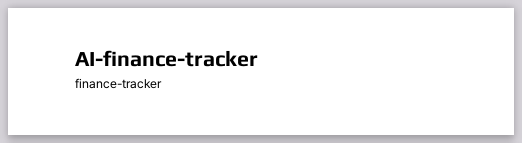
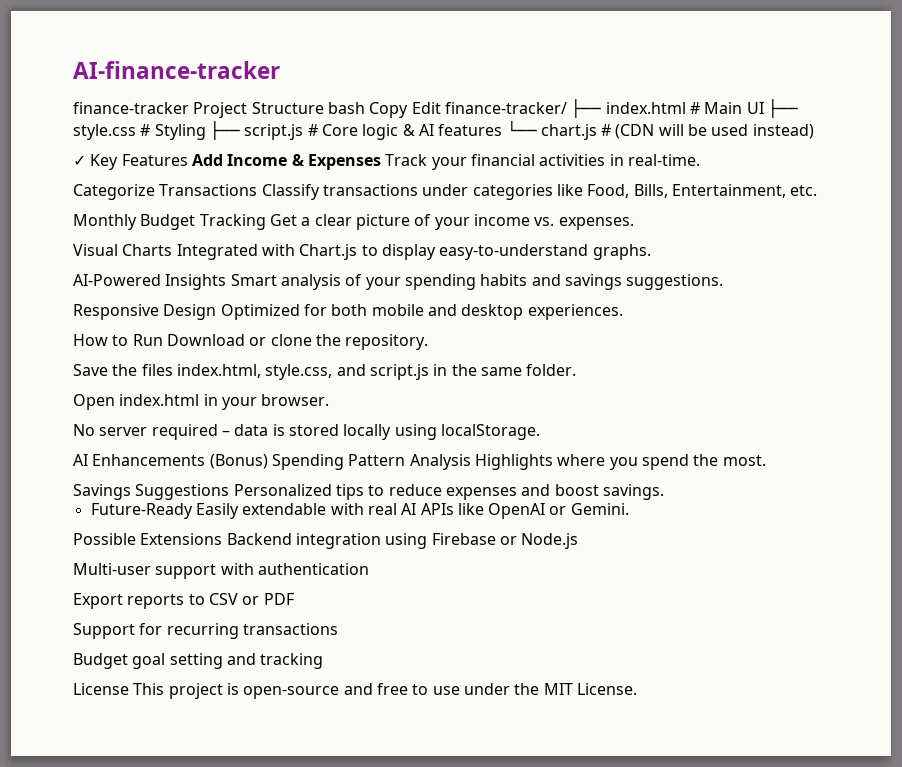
(162, 83) none -> [193,98,798,118] [73,120,814,140] [73,154,700,170] [73,184,818,200] [73,214,634,230] [73,244,651,260] [73,274,724,290] [73,304,623,320] [73,334,429,350] [73,364,577,380] [73,394,330,410] [73,424,540,440] [73,454,766,470] [73,484,664,500] [90,503,629,519] [73,533,579,549] [73,563,369,579] [73,593,294,609] [73,623,338,639] [73,653,324,669] [73,683,637,699] Project Structure bash Copy Edit finance-tracker/ ├── index.html # Main UI ├── style.css # Styling ├── script.js # Core logic & AI features └── chart.js # (CDN will be used instead) // ✓ Key Features Add Income & Expenses Track your financial activities in real-time. // Categorize Transactions Classify transactions under categories like Food, Bills, Entertainment, etc. // Monthly Budget Tracking Get a clear picture of your income vs. expenses. // Visual Charts Integrated with Chart.js to display easy-to-understand graphs. // AI-Powered Insights Smart analysis of your spending habits and savings suggestions. // Responsive Design Optimized for both mobile and desktop experiences. // How to Run Download or clone the repository. // Save the files index.html, style.css, and script.js in the same folder. // Open index.html in your browser. // No server required – data is stored locally using localStorage. // AI Enhancements (Bonus) Spending Pattern Analysis Highlights where you spend the most. // Savings Suggestions Personalized tips to reduce expenses and boost savings. // Future-Ready Easily extendable with real AI APIs like OpenAI or Gemini. // Possible Extensions Backend integration using Firebase or Node.js // Multi-user support with authentication // Export reports to CSV or PDF // Support for recurring transactions // Budget goal setting and tracking // License This project is open-source and free to use under the MIT License.

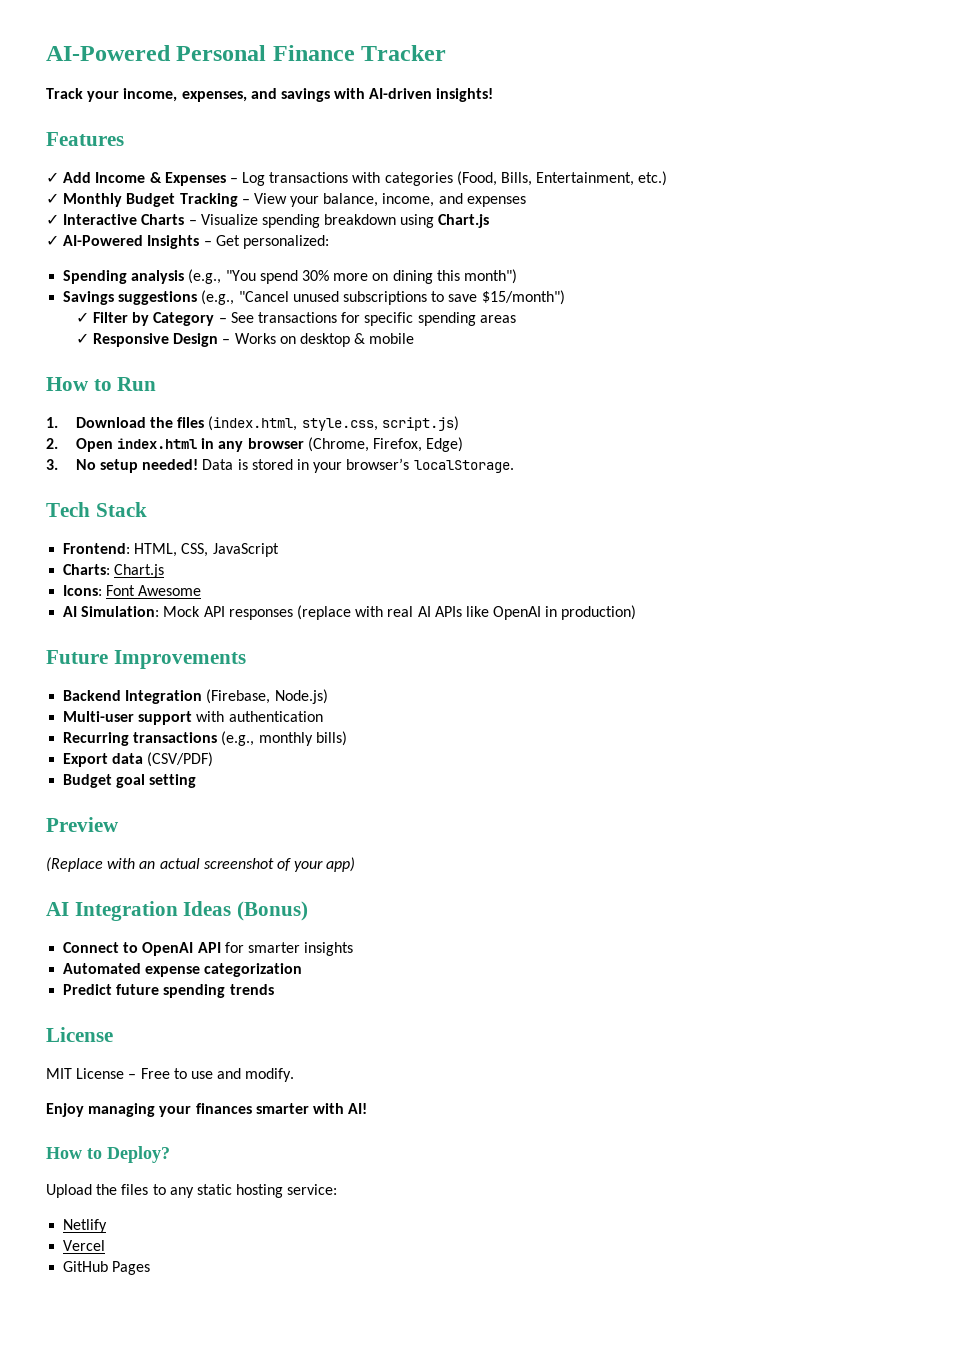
[73,61,280,79] [73,98,798,118] [73,120,814,140] [73,154,188,170] AI-finance-tracker // finance-tracker Project Structure bash Copy Edit finance-tracker/ ├── index.html # Main UI ├── style.css # Styling ├── script.js # Core logic & AI features └── chart.js # (CDN will be used instead) // ✓ Key Features -> [46,45,447,61] [46,88,494,102] [46,132,124,146] [46,172,59,183] AI-Powered Personal Finance Tracker // Track your income, expenses, and savings with AI-driven insights! // Features // ✓
[385,154,700,170] [73,184,818,200] [73,214,634,230] [73,244,651,260] [73,274,724,290] [73,304,623,320] [73,334,429,350] [73,364,577,380] [73,394,330,410] [73,424,540,440] [73,454,766,470] [73,484,664,500] [90,503,327,519] Track your financial activities in real-time. // Categorize Transactions Classify transactions under categories like Food, Bills, Entertainment, etc. // Monthly Budget Tracking Get a clear picture of your income vs. expenses. // Visual Charts Integrated with Chart.js to display easy-to-understand graphs. // AI-Powered Insights Smart analysis of your spending habits and savings suggestions. // Responsive Design Optimized for both mobile and desktop experiences. // How to Run Download or clone the repository. // Save the files index.html, style.css, and script.js in the same folder. // Open index.html in your browser. // No server required – data is stored locally using localStorage. // AI Enhancements (Bonus) Spending Pattern Analysis Highlights where you spend the most. // Savings Suggestions Personalized tips to reduce expenses and boost savings. // Future-Ready Easily extendable -> [229,171,668,186] [46,193,526,207] [46,214,490,228] [46,235,329,249] [63,269,517,284] [63,290,565,305] [75,312,516,326] [75,333,415,347] [46,377,157,391] [46,416,459,431] [46,437,464,452] [46,458,514,473] [46,502,147,517] [63,543,279,557] [63,564,165,578] [63,585,202,596] [63,605,351,620] – Log transactions with categories (Food, Bills, Entertainment, etc.) // ✓ Monthly Budget Tracking – View your balance, income, and expenses // ✓ Interactive Charts – Visualize spending breakdown using Chart.js // ✓ AI-Powered Insights – Get personalized: // Spending analysis (e.g., "You spend 30% more on dining this month") // Savings suggestions (e.g., "Cancel unused subscriptions to save $15/month") // ✓ Filter by Category – See transactions for specific spending areas // ✓ Responsive Design – Works on desktop & mobile // How to Run // 1. Download the files (index.html, style.css, script.js) // 2. Open index.html in any browser (Chrome, Firefox, Edge) // 3. No setup needed! Data is stored in your browser’s localStorage. // Tech Stack // Frontend: HTML, CSS, JavaScript // Charts: Chart.js // Icons: Font Awesome // AI Simulation: Mock API responses (replace
[549,503,629,515] [73,533,579,549] [73,563,369,579] [73,593,294,609] [73,623,338,639] [73,653,324,669] [73,683,637,699] or Gemini. // Possible Extensions Backend integration using Firebase or Node.js // Multi-user support with authentication // Export reports to CSV or PDF // Support for recurring transactions // Budget goal setting and tracking // License This project is open-source and free to use under the MIT License. -> [545,605,637,620] [46,650,246,669] [63,689,328,704] [63,711,323,725] [63,731,347,746] [63,752,214,767] [63,774,197,788] [46,817,119,832] [46,857,356,872] [46,901,309,921] [63,942,354,956] [63,963,303,977] [63,984,274,998] [46,1027,113,1042] [46,1068,295,1082] [46,1103,368,1117] [46,1146,170,1163] [46,1184,338,1198] [63,1219,108,1233] [63,1240,106,1251] [63,1261,151,1275] in production) // Future Improvements // Backend Integration (Firebase, Node.js) // Multi-user support with authentication // Recurring transactions (e.g., monthly bills) // Export data (CSV/PDF) // Budget goal setting // Preview // (Replace with an actual screenshot of your app) // AI Integration Ideas (Bonus) // Connect to OpenAI API for smarter insights // Automated expense categorization // Predict future spending trends // License // MIT License – Free to use and modify. // Enjoy managing your finances smarter with AI! // How to Deploy? // Upload the files to any static hosting service: // Netlify // Vercel // GitHub Pages

